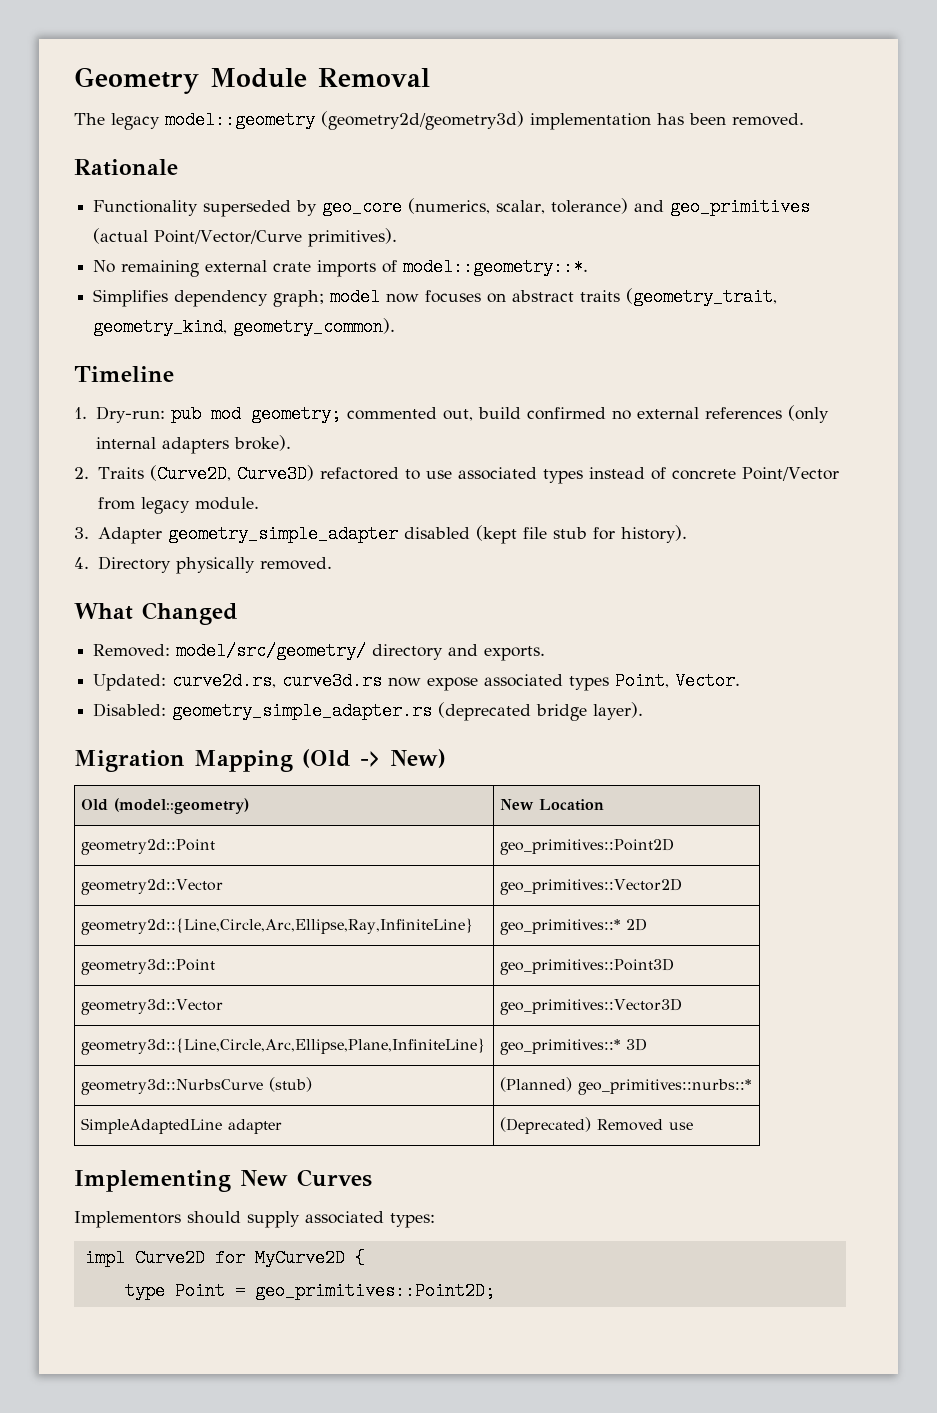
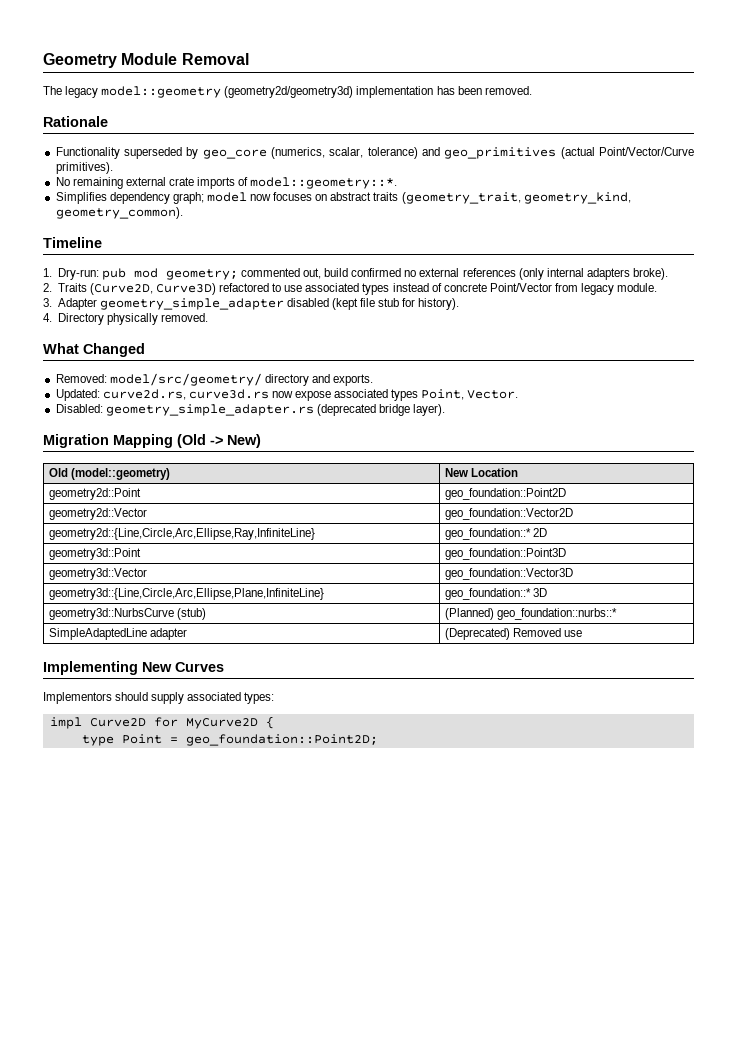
[500,838,675,855] geo_primitives::Point2D -> [444,488,566,500] geo_foundation::Point2D
[500,878,683,895] geo_primitives::Vector2D -> [444,508,573,520] geo_foundation::Vector2D
[500,919,621,935] geo_primitives::* -> [444,528,531,540] geo_foundation::*
[500,958,675,975] geo_primitives::Point3D -> [444,548,566,560] geo_foundation::Point3D
[500,998,683,1015] geo_primitives::Vector3D -> [444,568,573,580] geo_foundation::Vector3D
[500,1039,621,1055] geo_primitives::* -> [444,588,531,600] geo_foundation::*
[578,1079,752,1095] geo_primitives::nurbs::* -> [496,608,617,620] geo_foundation::nurbs::*
[254,1282,495,1300] geo_primitives::Point2D; -> [185,734,378,746] geo_foundation::Point2D;

